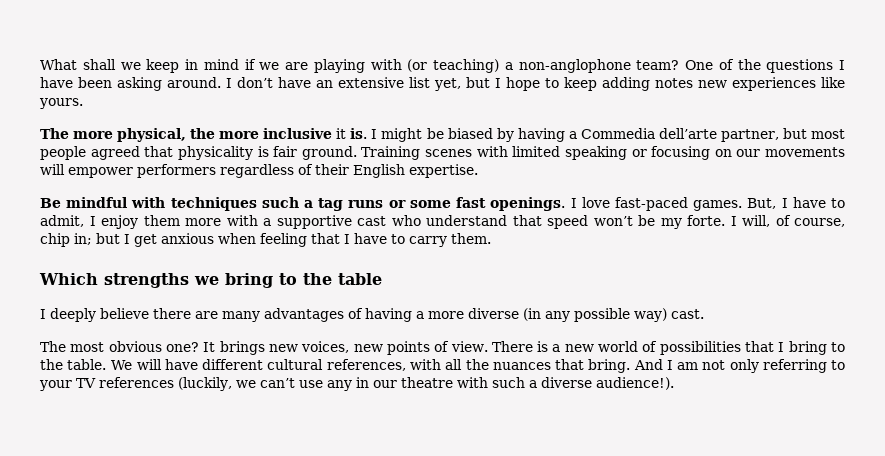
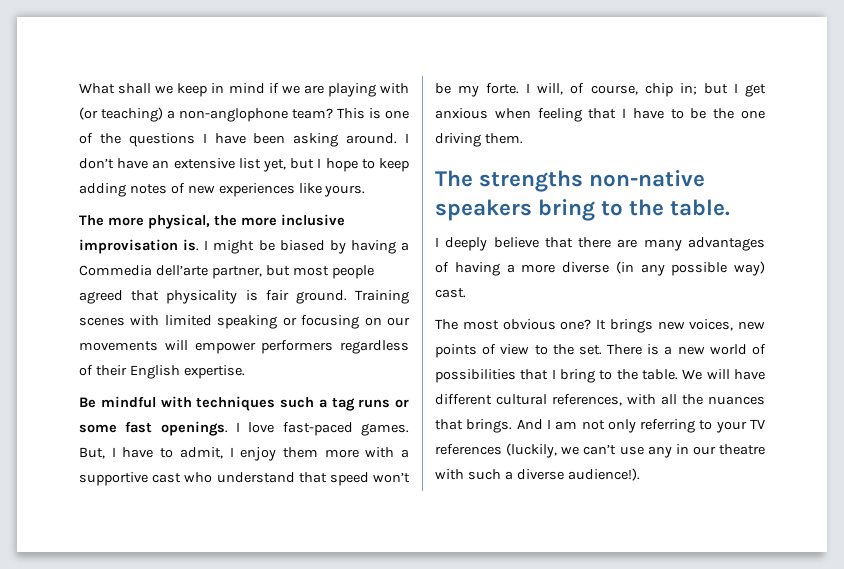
[685,60,713,70] One -> [337,108,409,119] This is one
(693, 83) none -> [170,183,185,194] of
[336,128,347,139] it -> [79,239,178,254] improvisation
[409,233,491,247] [39,273,382,288] carry them. // Which strengths we bring to the table -> [690,108,765,119] [435,133,523,147] [435,170,706,192] [435,199,731,221] be the one driving them. // The strengths non-native speakers bring to the table.
(149, 313) none -> [544,237,573,248] that
[450,341,488,352] view. -> [500,344,602,355] view to the set.
[588,359,631,373] bring. -> [466,419,513,433] brings.

